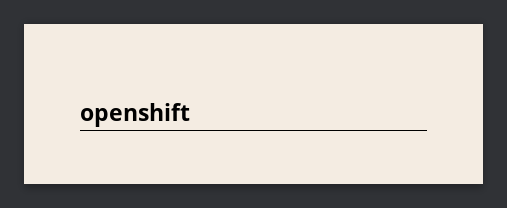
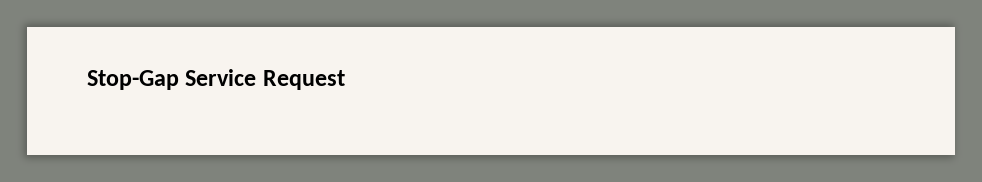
[80,103,190,127] openshift -> [87,69,345,90] Stop-Gap Service Request

